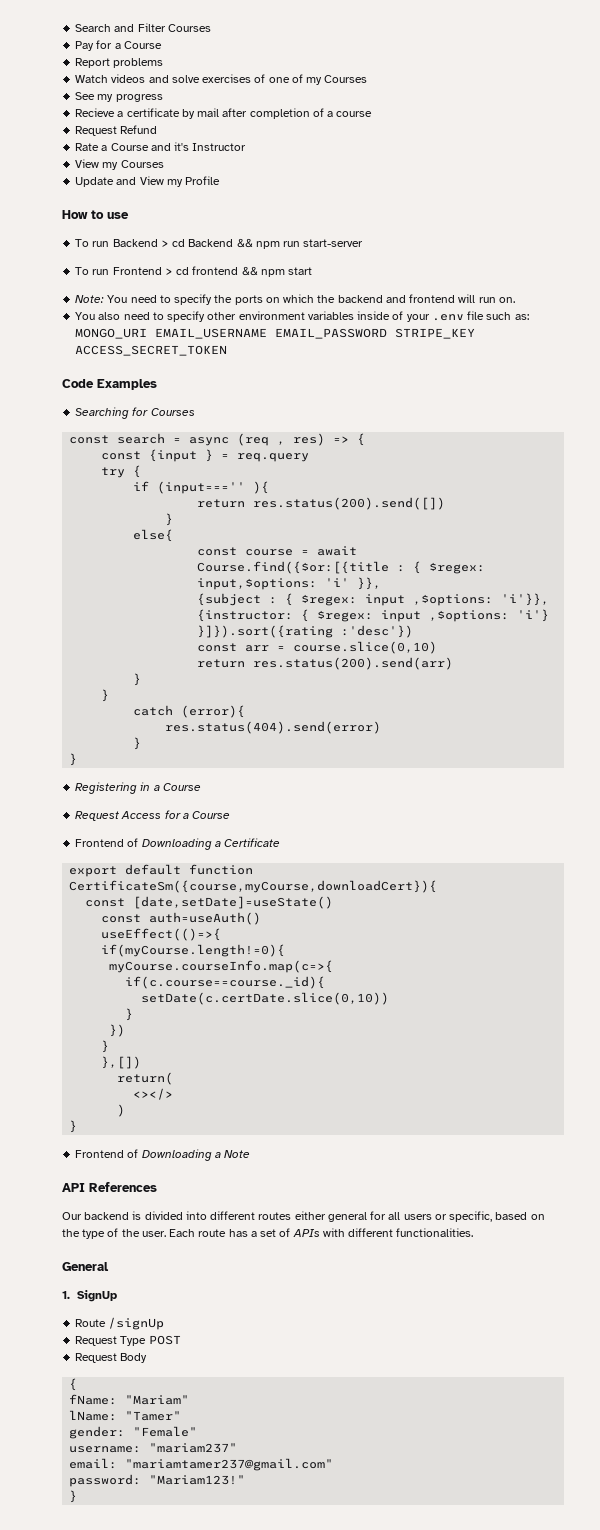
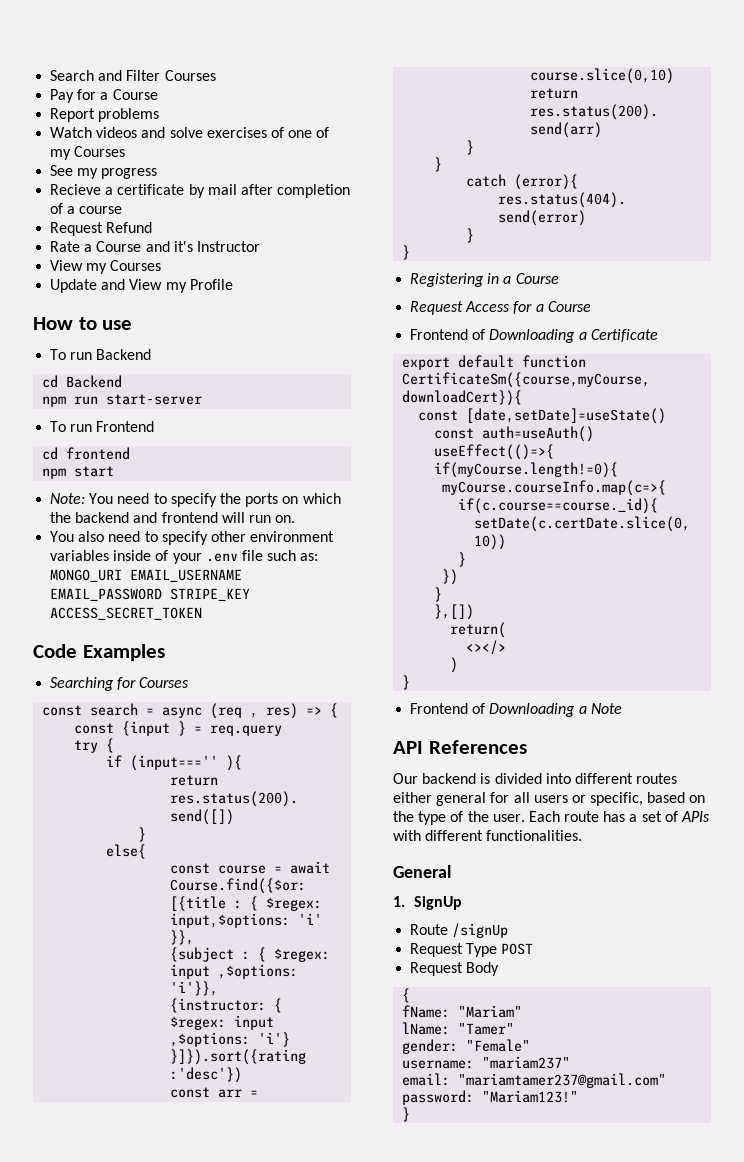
[160,240,169,247] > -> (152, 354) //
[236,238,253,248] && -> (123, 381) //
[164,268,173,275] > -> (155, 426) //
[241,266,258,276] && -> (131, 453) //

